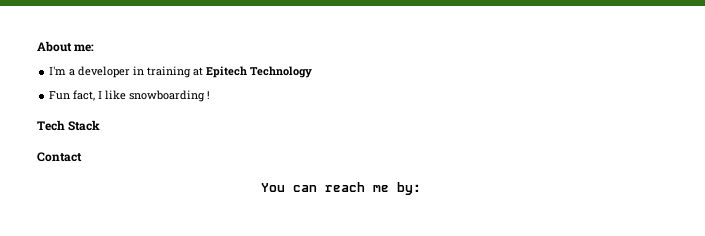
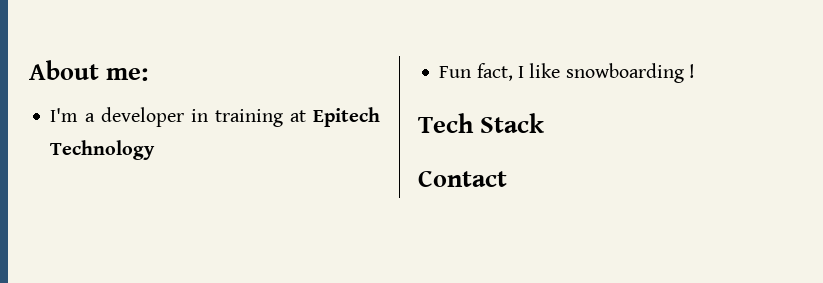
[261,182,421,195] // You can reach me by: -> (507, 178) none

